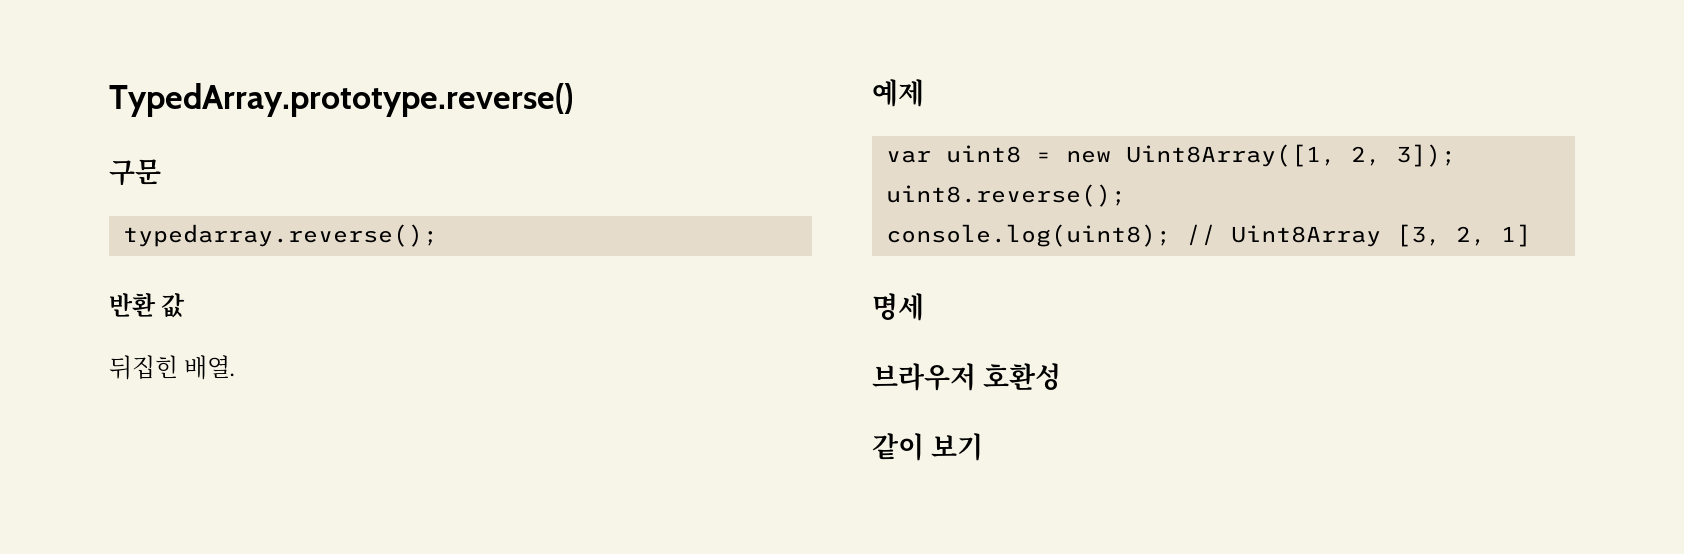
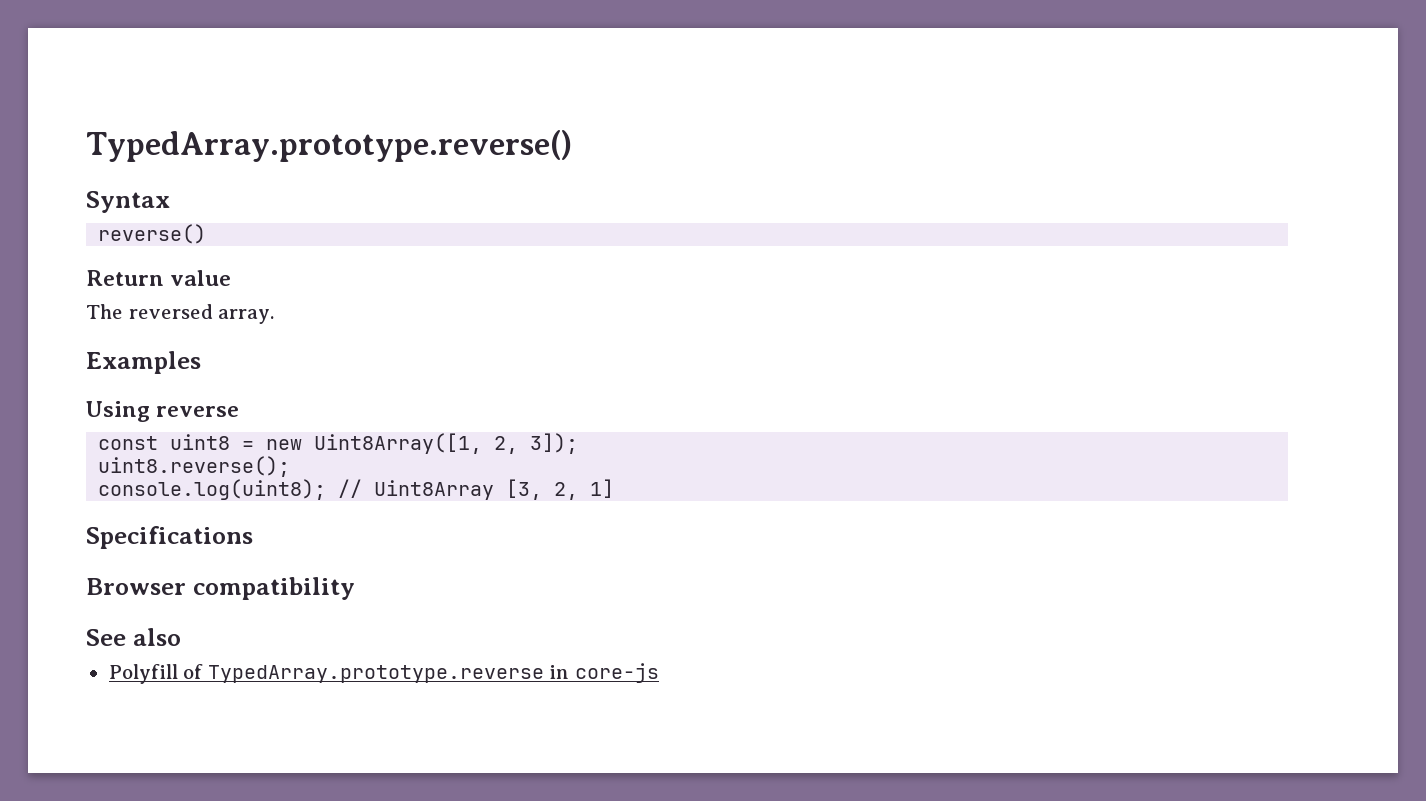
[109,159,161,186] [123,224,439,247] [109,293,186,318] [109,355,235,380] [872,79,924,107] [886,150,932,163] 구문 // typedarray.reverse(); // 반환 값 // 뒤집힌 배열. // 예제 // var -> [86,191,170,213] [98,224,207,244] [86,270,232,286] [86,304,275,324] [86,351,201,374] [86,401,240,422] [98,436,159,450] Syntax // reverse() // Return value // The reversed array. // Examples // Using reverse // const
[872,293,924,321] [872,363,1062,391] [872,433,984,461] 명세 // 브라우저 호환성 // 같이 보기 -> [86,526,253,549] [86,577,355,600] [86,628,181,646] [108,663,659,684] Specifications // Browser compatibility // See also // Polyfill of TypedArray.prototype.reverse in core-js

